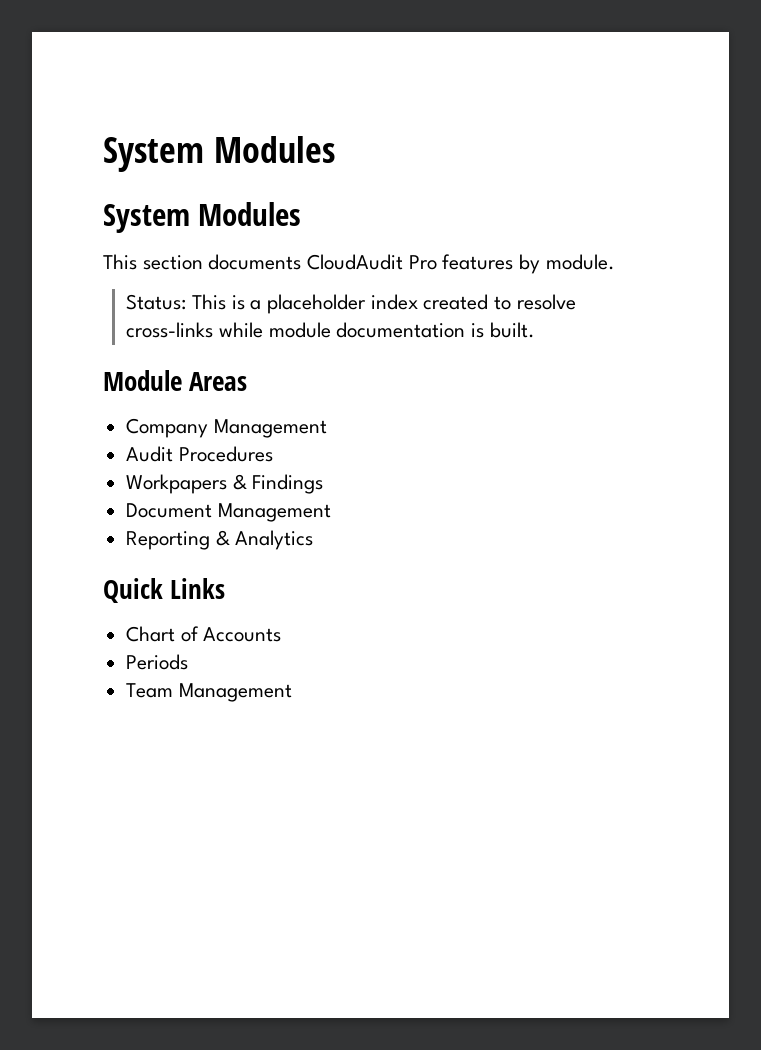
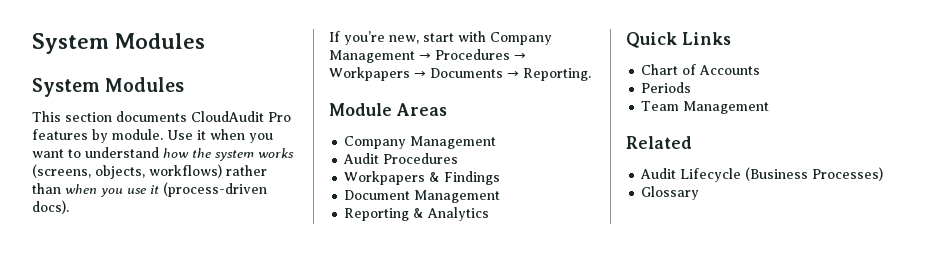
[126,294,576,314] [126,322,535,338] // Status: This is a placeholder index created to resolve cross-links while module documentation is built. -> [167,129,273,143] [32,147,294,161] [32,164,267,179] [32,182,267,197] [32,200,69,214] [329,31,552,45] [329,49,526,63] [329,67,591,81] Use it when you want to understand how the system works (screens, objects, workflows) rather than when you use it (process-driven docs). // If you’re new, start with Company Management → Procedures → Workpapers → Documents → Reporting.
(292, 692) none -> [626,136,692,149] [640,167,884,182] [641,186,700,200] // Related // Audit Lifecycle (Business Processes) // Glossary

